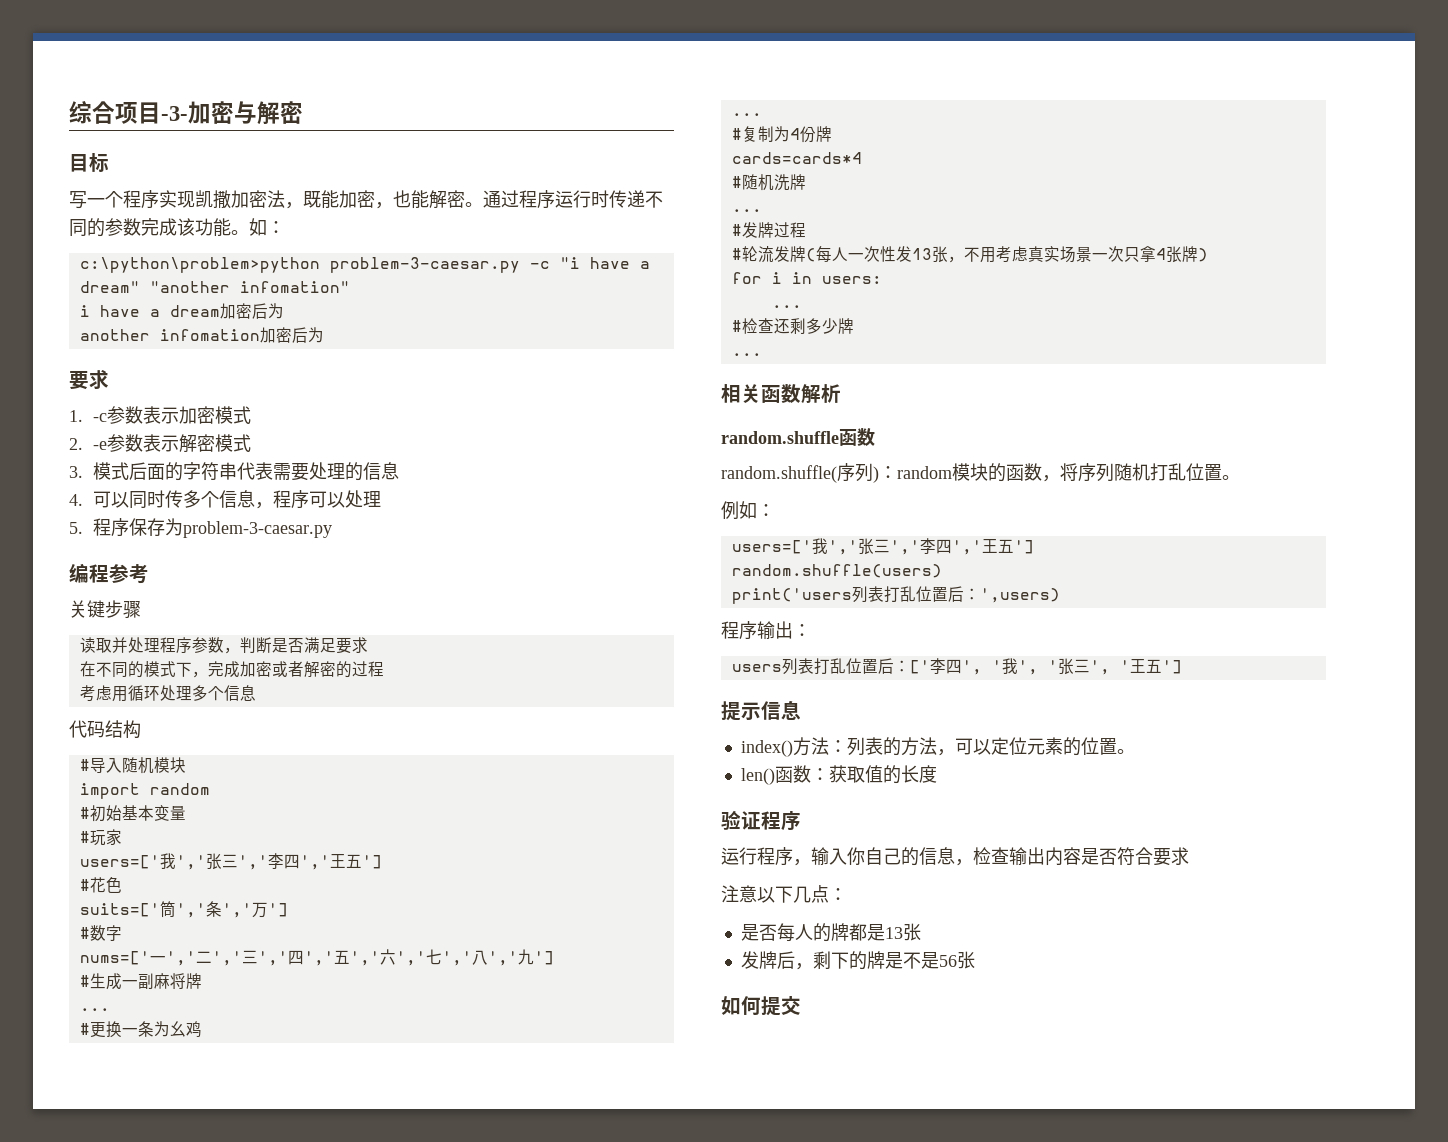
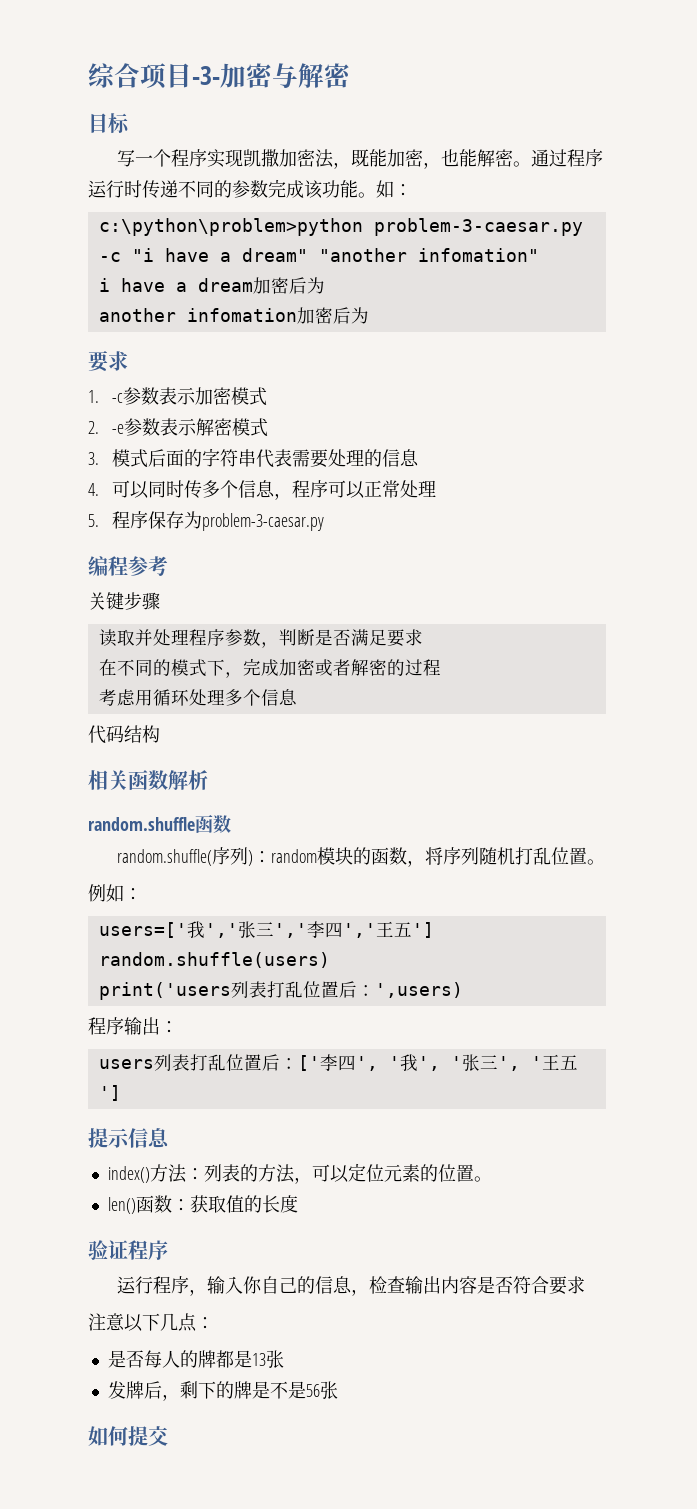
(346, 500) none -> [363,480,400,498] 正常
[79,757,186,774] [79,783,210,799] [79,805,186,822] [79,829,122,846] [79,853,382,870] [79,877,122,893] [79,901,288,918] [79,925,122,941] [79,949,554,966] [79,973,202,990] [79,1008,110,1011] [79,1021,202,1038] [731,113,762,116] [731,126,832,143] [731,152,862,164] [731,174,806,191] [731,209,762,212] [731,222,806,238] [731,246,1208,263] [731,272,882,284] [771,305,802,308] [731,318,854,334] [731,353,762,356] // #导入随机模块 // import random // #初始基本变量 // #玩家 // users=['我','张三','李四','王五'] // #花色 // suits=['筒','条','万'] // #数字 // nums=['一','二','三','四','五','六','七','八','九'] // #生成一副麻将牌 // ... // #更换一条为幺鸡 // ... // #复制为4份牌 // cards=cards*4 // #随机洗牌 // ... // #发牌过程 // #轮流发牌(每人一次性发13张，不用考虑真实场景一次只拿4张牌) // for i in users: // ... // #检查还剩多少牌 // ... -> (160, 734) none

